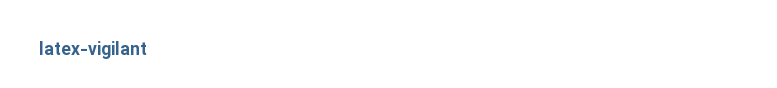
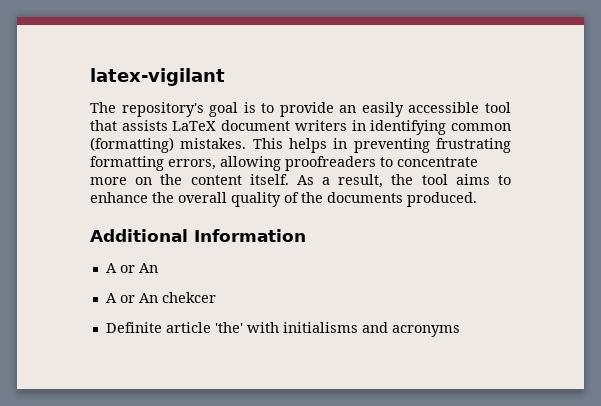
(147, 50) none -> [90,102,511,117] [90,120,512,135] [90,137,511,153] [90,156,478,171] [90,174,512,188] [90,192,477,207] [90,229,306,242] [105,263,158,273] [105,292,216,303] [105,322,460,337] // The repository's goal is to provide an easily accessible tool that assists LaTeX document writers in identifying common (formatting) mistakes. This helps in preventing frustrating formatting errors, allowing proofreaders to concentrate more on the content itself. As a result, the tool aims to enhance the overall quality of the documents produced. // Additional Information // A or An // A or An chekcer // Definite article 'the' with initialisms and acronyms

